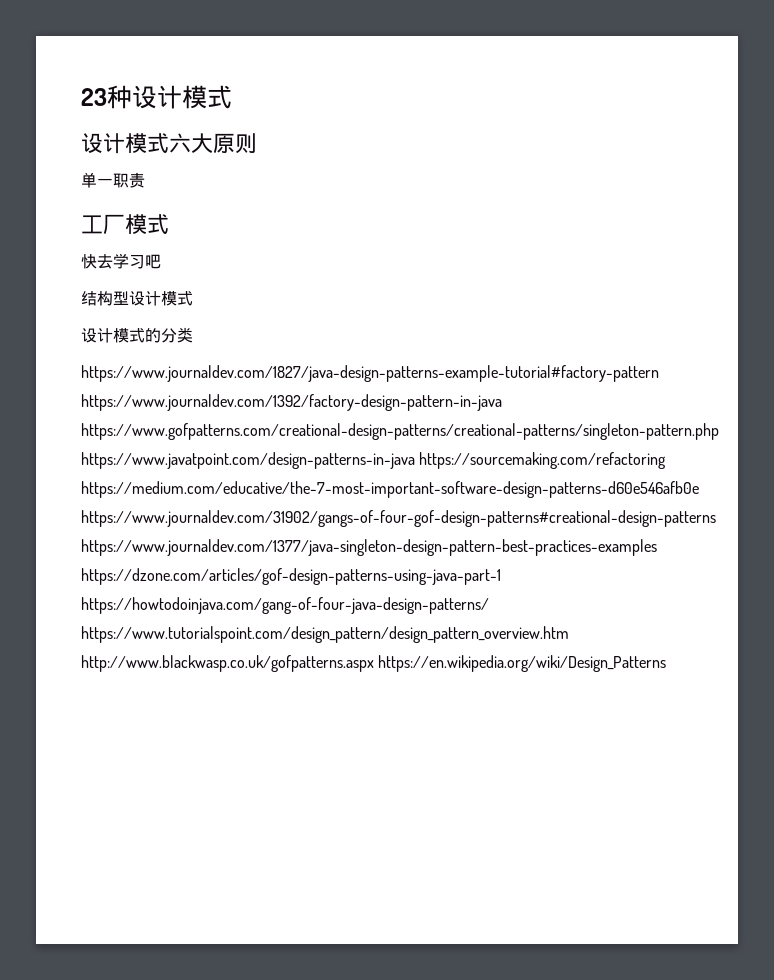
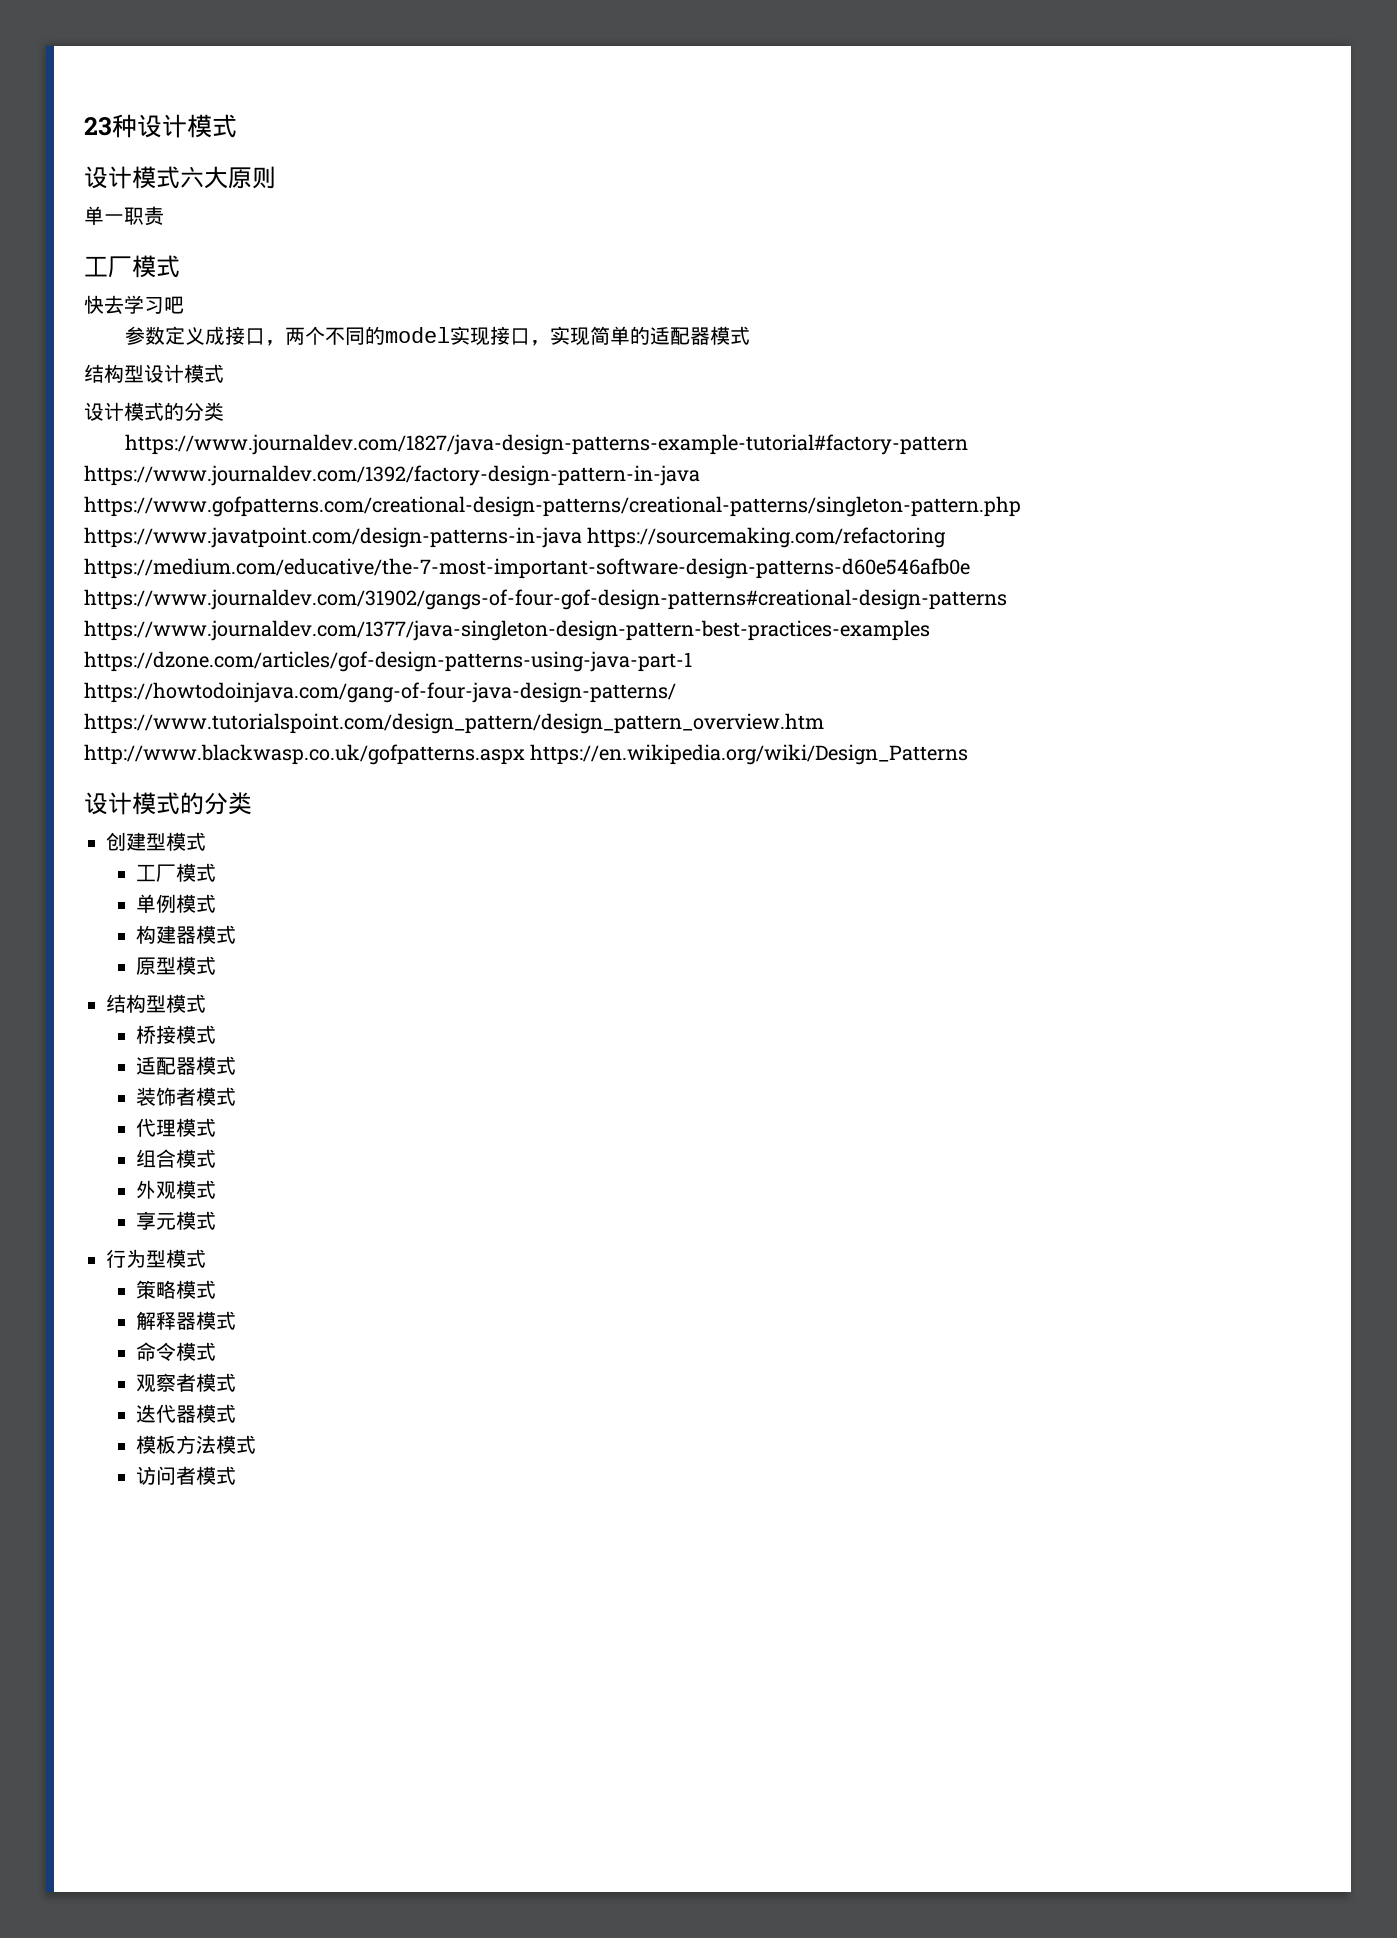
(161, 261) none -> [125,326,751,346] // 参数定义成接口，两个不同的model实现接口，实现简单的适配器模式
(667, 663) none -> [84,792,252,815] [106,832,206,851] [135,863,216,882] [135,894,216,913] [135,925,236,944] [135,956,216,975] [106,994,206,1013] [135,1025,216,1044] [135,1056,236,1075] [135,1087,236,1106] [135,1118,216,1137] [135,1149,216,1168] [135,1180,216,1199] [135,1211,216,1230] [106,1249,206,1268] [135,1280,216,1299] [135,1311,236,1330] [135,1342,216,1361] [135,1373,236,1392] [135,1404,236,1423] [135,1435,256,1454] [135,1466,236,1485] // 设计模式的分类 // 创建型模式 // 工厂模式 // 单例模式 // 构建器模式 // 原型模式 // 结构型模式 // 桥接模式 // 适配器模式 // 装饰者模式 // 代理模式 // 组合模式 // 外观模式 // 享元模式 // 行为型模式 // 策略模式 // 解释器模式 // 命令模式 // 观察者模式 // 迭代器模式 // 模板方法模式 // 访问者模式

